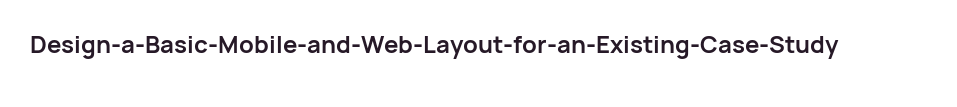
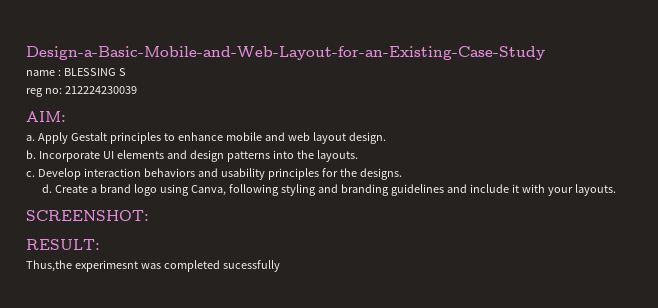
(839, 47) none -> [26,68,126,76] [26,86,137,97] [26,111,66,122] [26,132,386,144] [26,150,358,162] [26,168,402,180] [42,184,616,196] [26,210,149,221] [26,239,100,250] [26,260,280,272] // name : BLESSING S // reg no: 212224230039 // AIM: // a. Apply Gestalt principles to enhance mobile and web layout design. // b. Incorporate UI elements and design patterns into the layouts. // c. Develop interaction behaviors and usability principles for the designs. // d. Create a brand logo using Canva, following styling and branding guidelines and include it with your layouts. // SCREENSHOT: // RESULT: // Thus,the experimesnt was completed sucessfully

